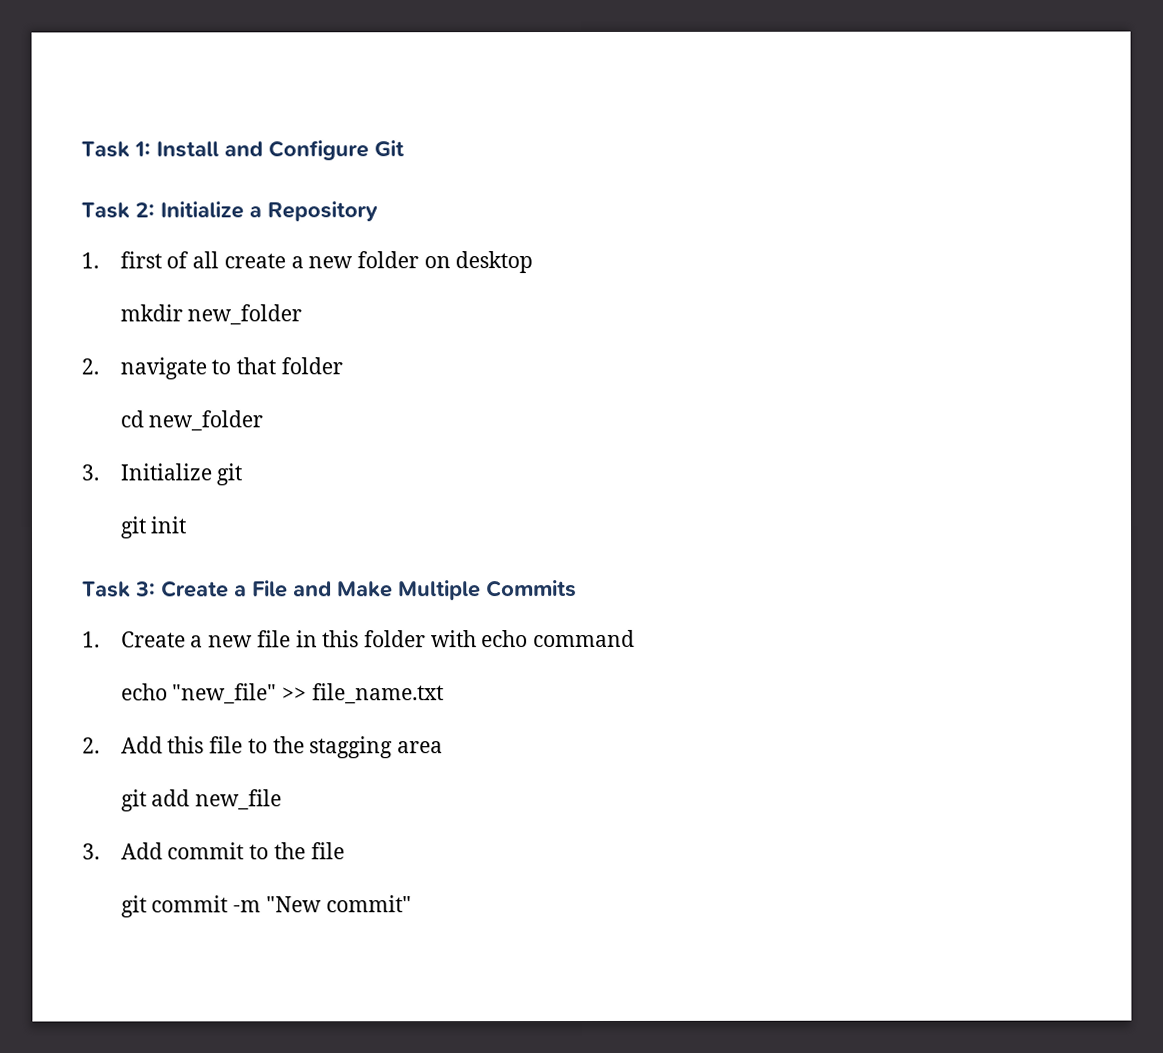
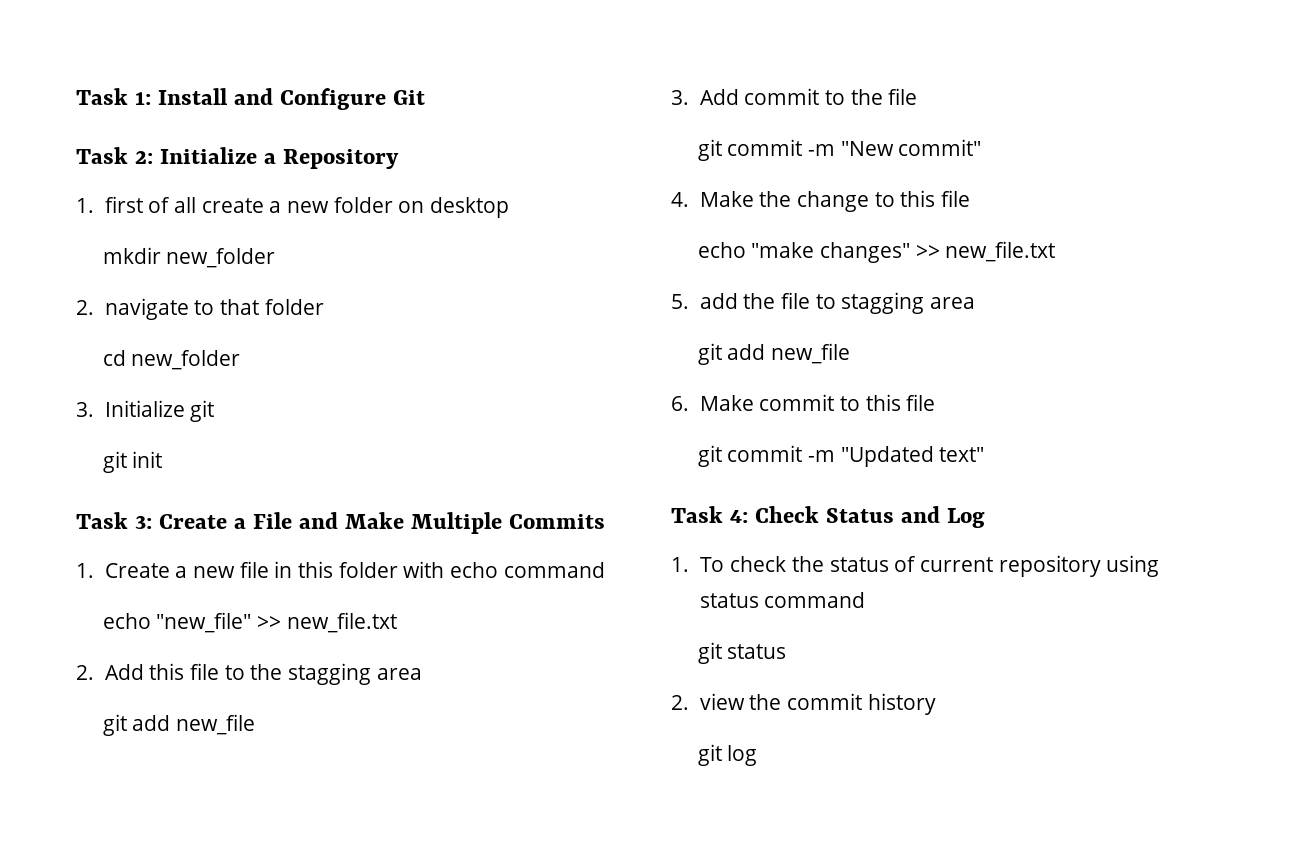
[311,683,444,705] file_name.txt -> [286,612,397,633] new_file.txt
(412, 904) none -> [671,190,970,212] [697,241,1056,263] [671,292,975,314] [697,343,850,365] [671,394,936,411] [697,445,985,467] [671,506,986,528] [671,555,1160,577] [699,592,866,608] [697,642,787,664] [671,693,936,715] [697,744,758,766] // 4. Make the change to this file // echo "make changes" >> new_file.txt // 5. add the file to stagging area // git add new_file // 6. Make commit to this file // git commit -m "Updated text" // Task 4: Check Status and Log // 1. To check the status of current repository using status command // git status // 2. view the commit history // git log

